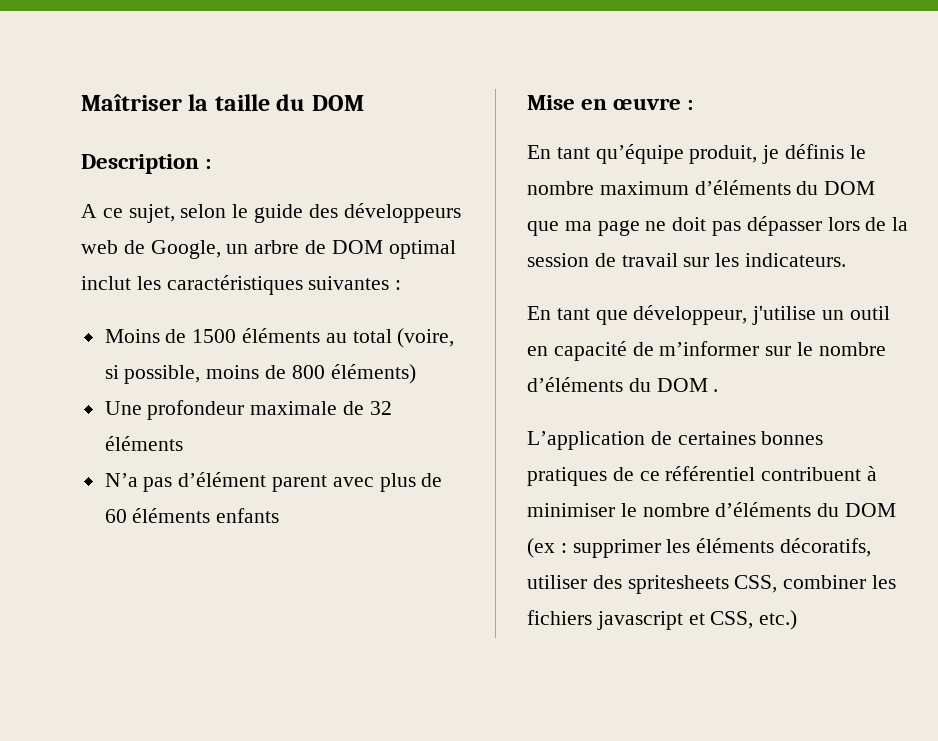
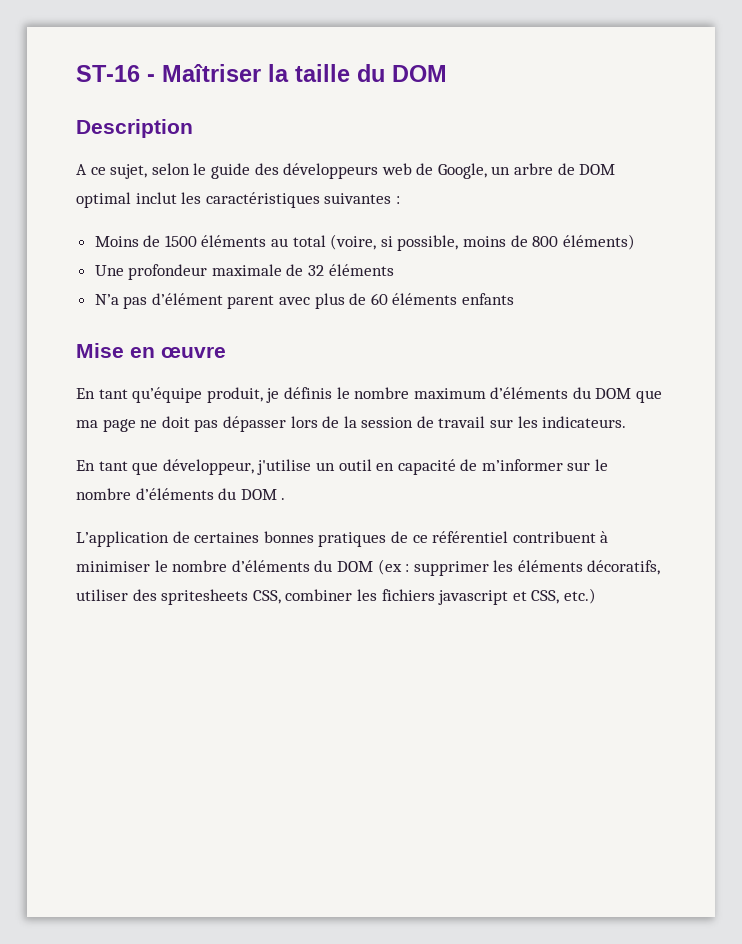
(81, 102) none -> [76,65,155,82] ST-16 -
[205,159,212,169] : -> (193, 128) none
[687,100,694,110] : -> (226, 352) none

